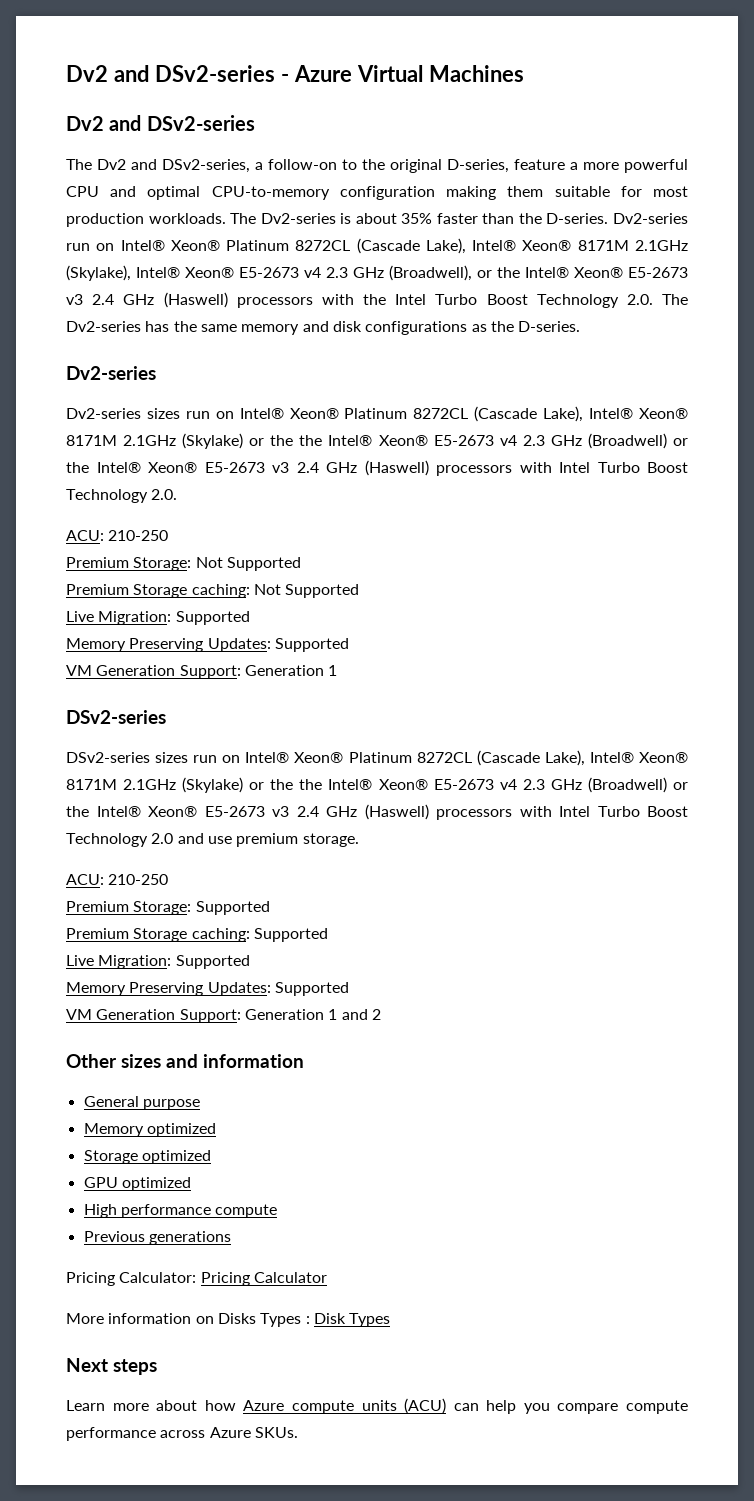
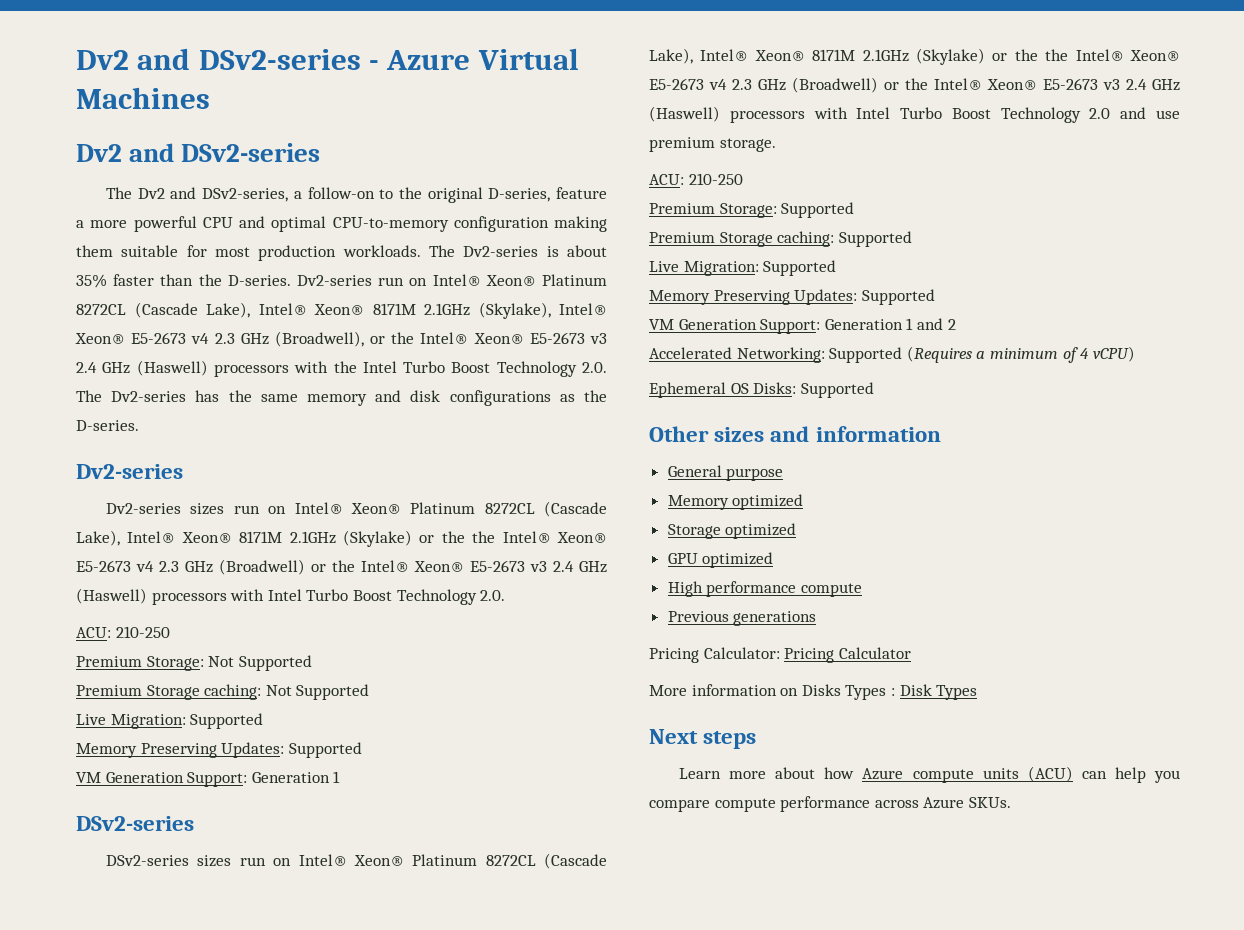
(381, 1014) none -> [649,346,1135,363] [649,382,874,398] // Accelerated Networking: Supported (Requires a minimum of 4 vCPU) // Ephemeral OS Disks: Supported

